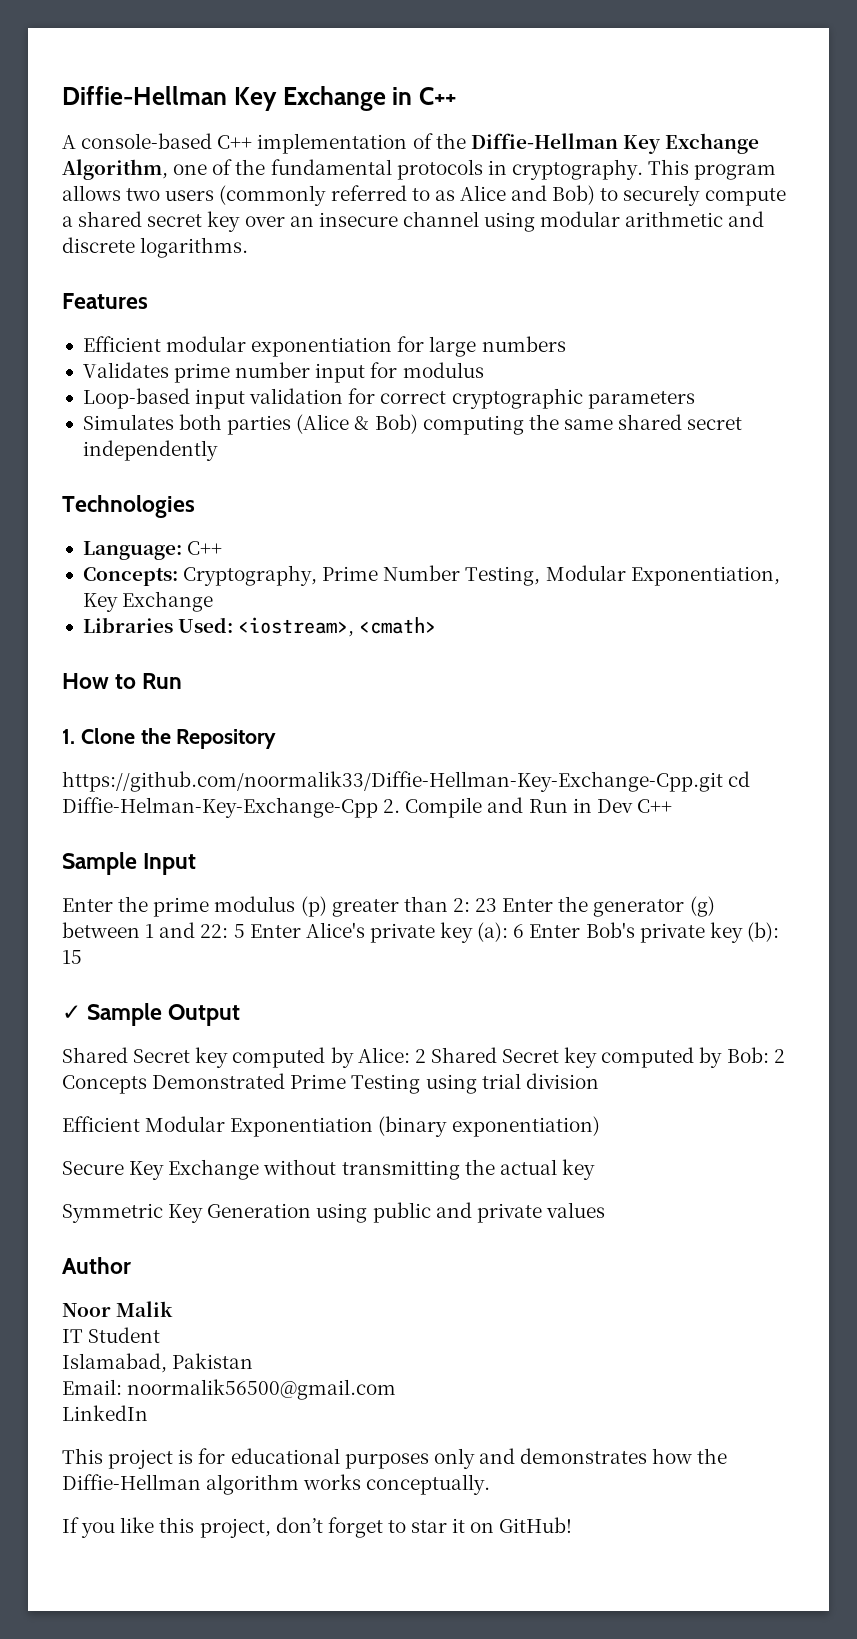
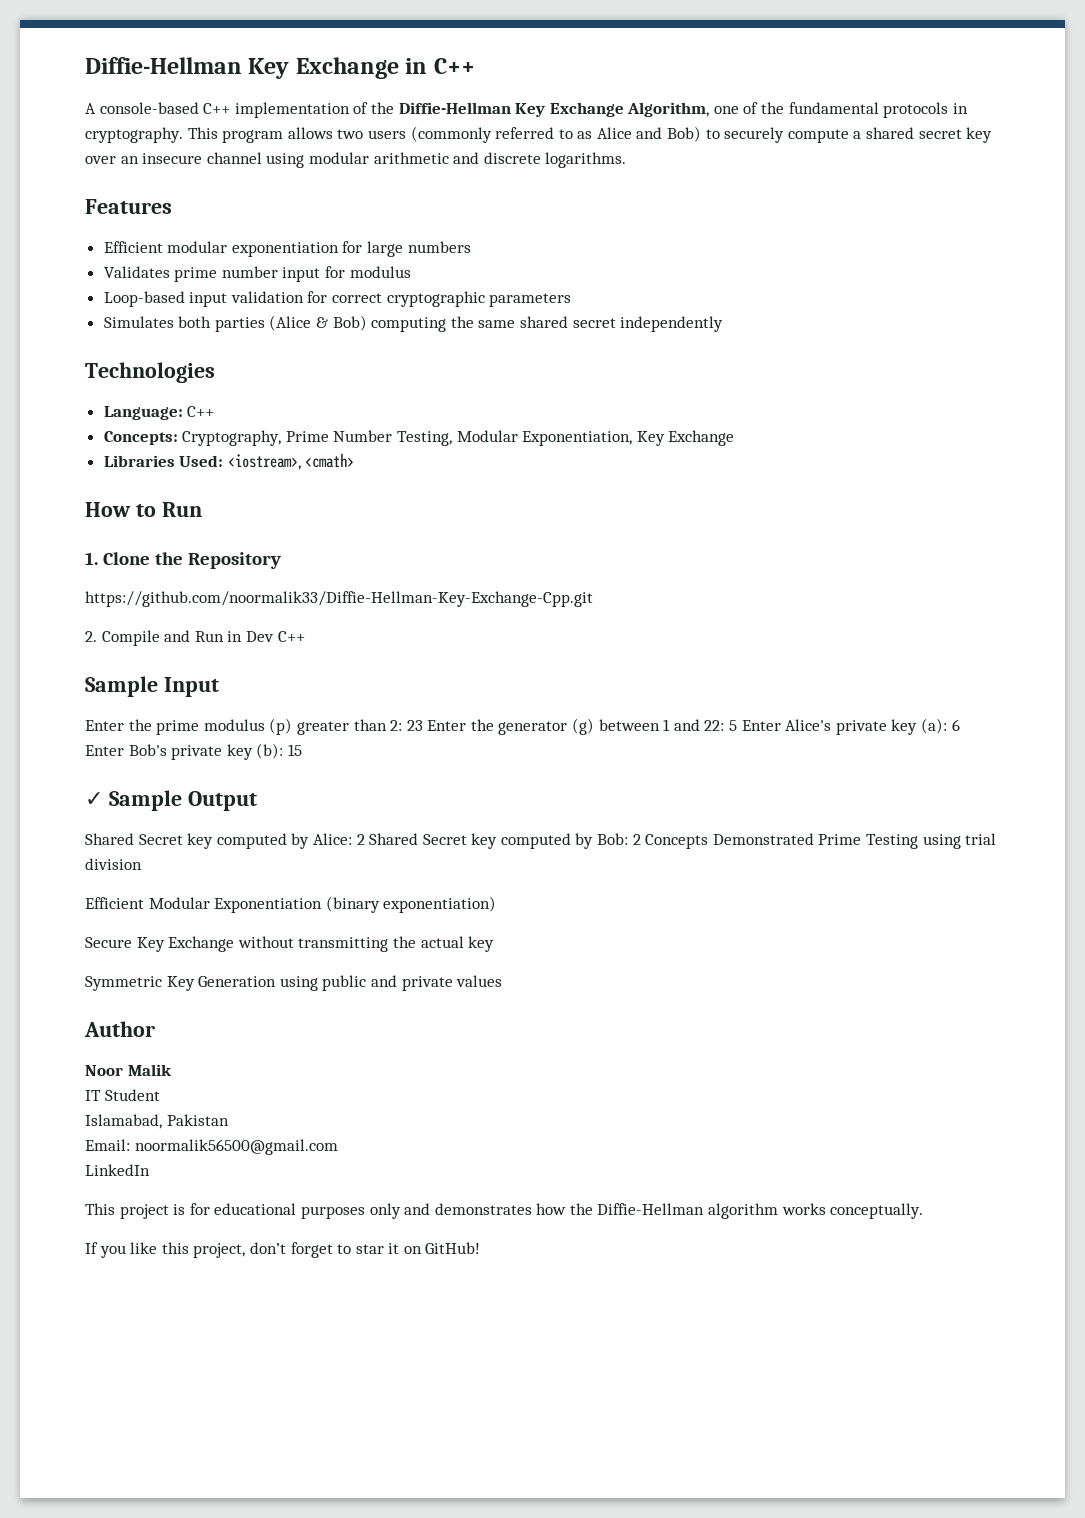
[728,771,751,787] [62,797,378,818] cd Diffie-Helman-Key-Exchange-Cpp -> (593, 599) //

